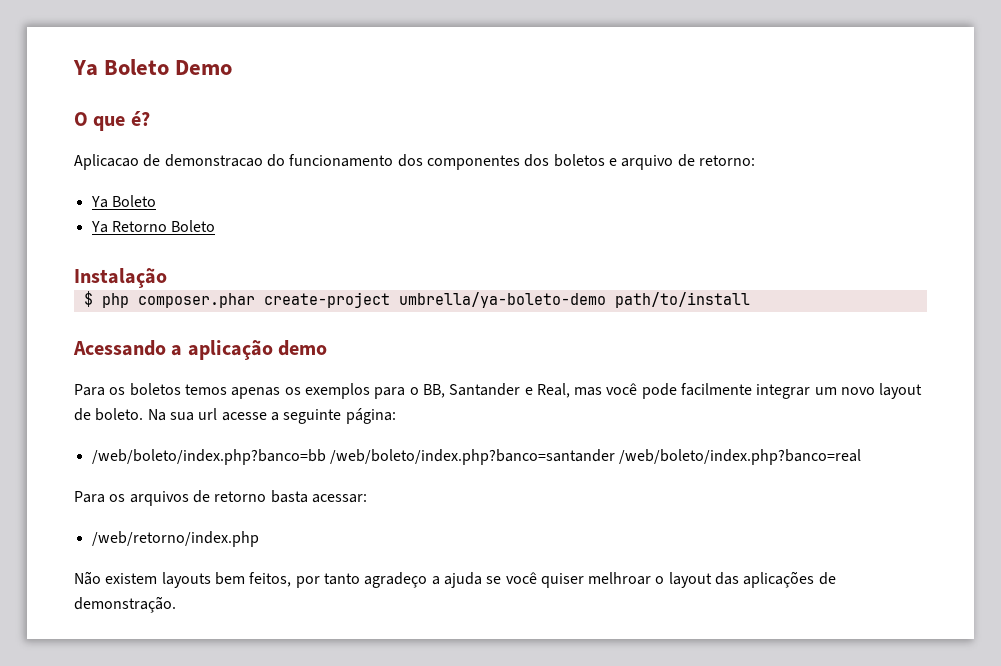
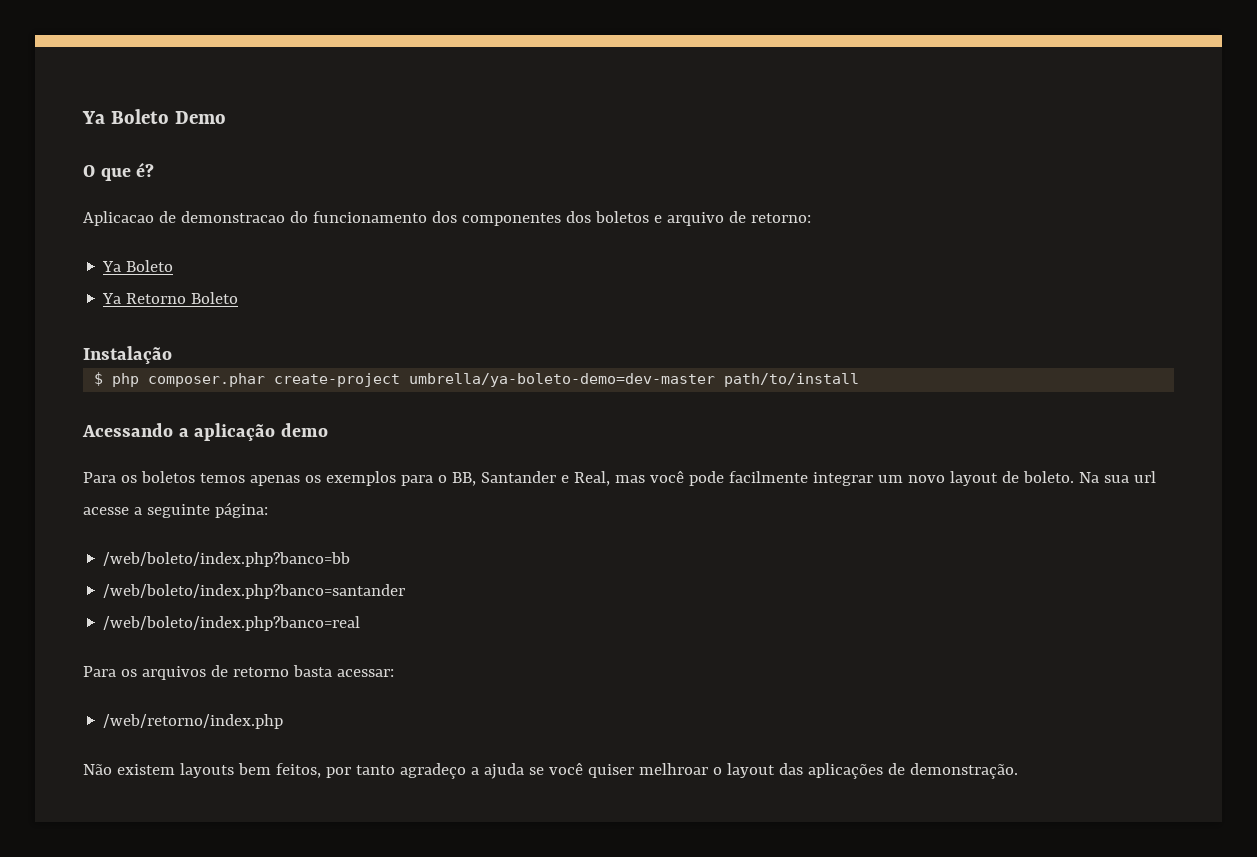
[398,292,606,308] umbrella/ya-boleto-demo -> [409,373,716,387] umbrella/ya-boleto-demo=dev-master
(326, 457) none -> (351, 559) //
(615, 457) none -> (406, 591) //

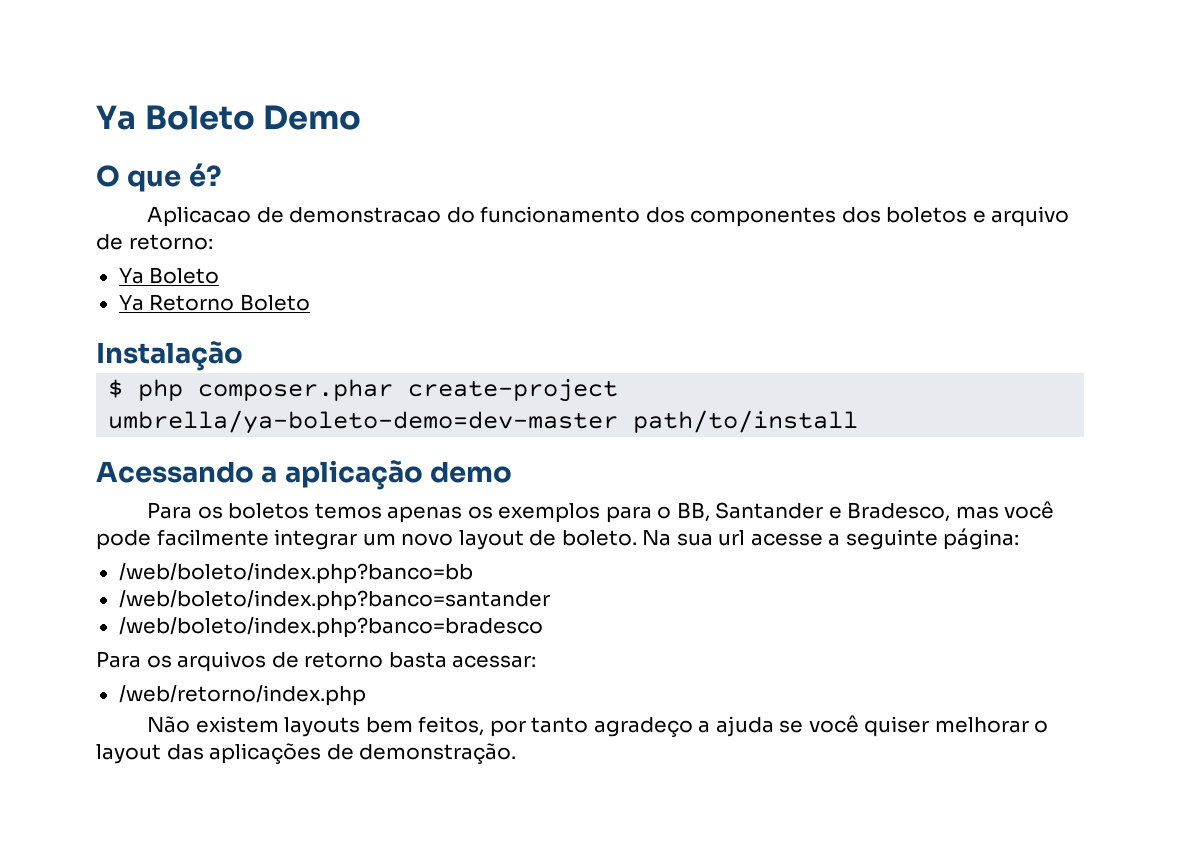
[573,471,610,486] Real, -> [847,502,951,522] Bradesco,
[103,616,361,631] /web/boleto/index.php?banco=real -> [118,617,543,638] /web/boleto/index.php?banco=bradesco
[638,763,708,775] melhroar -> [934,717,1029,733] melhorar

